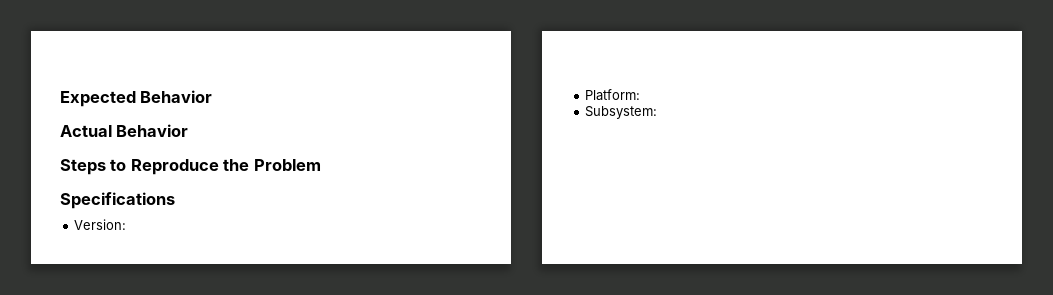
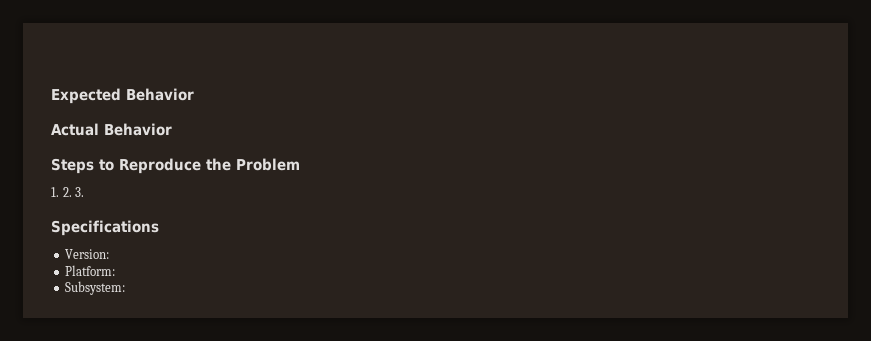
(321, 165) none -> [51,187,85,197] // 1. 2. 3.

